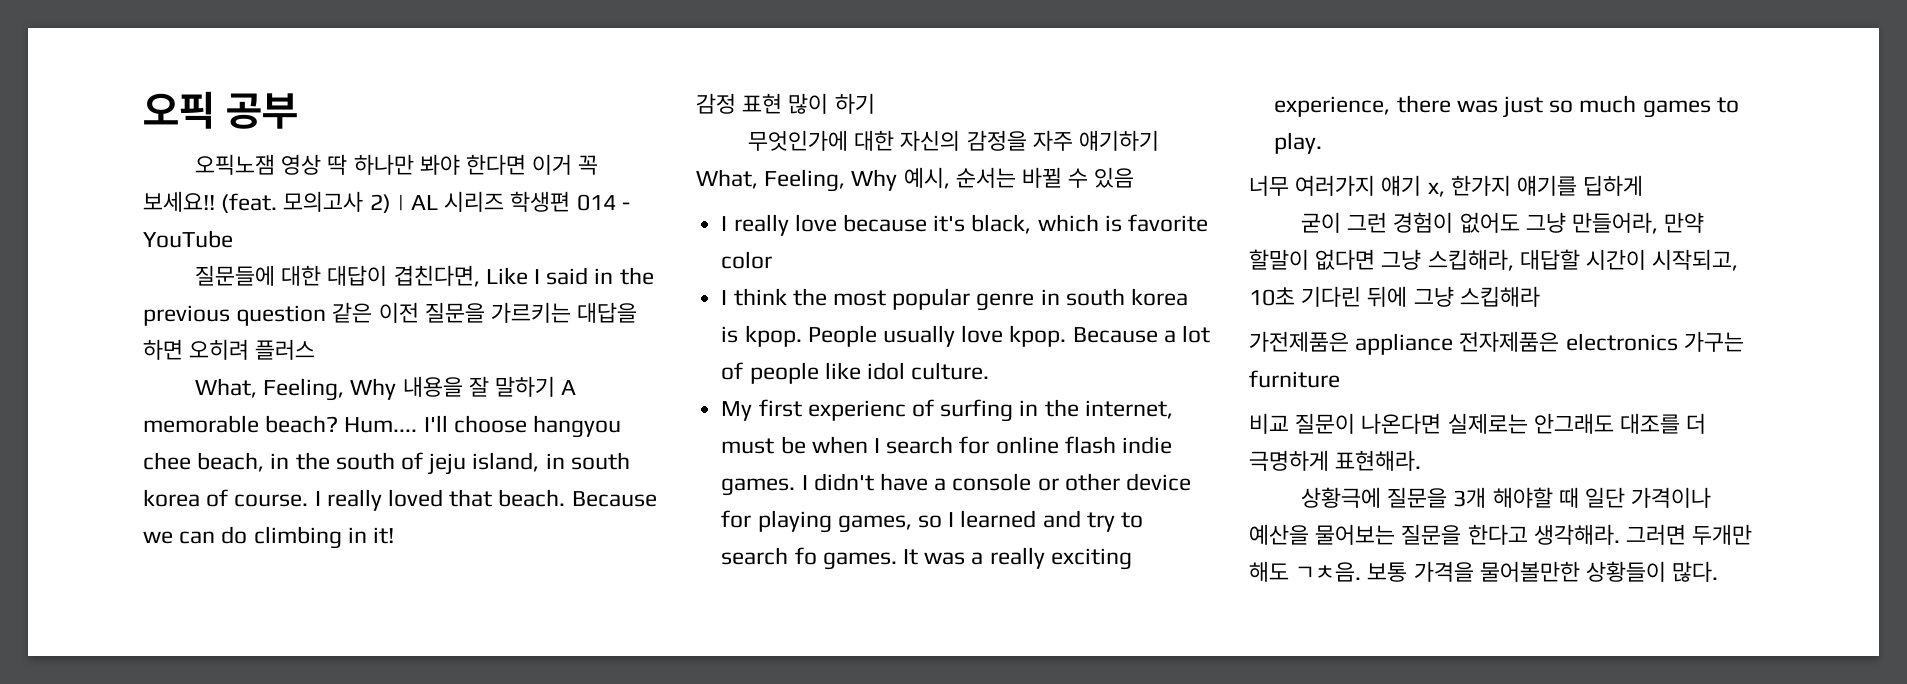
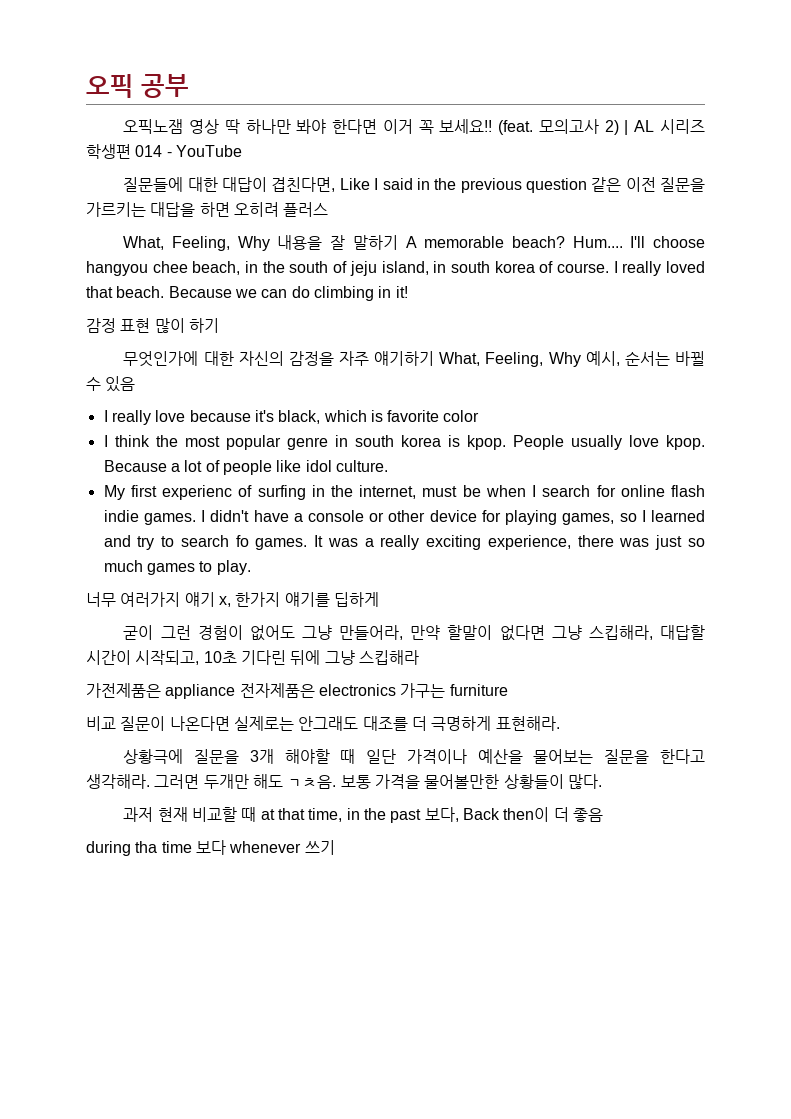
(1719, 571) none -> [123,807,603,823] [86,840,335,856] // 과저 현재 비교할 때 at that time, in the past 보다, Back then이 더 좋음 // during tha time 보다 whenever 쓰기

